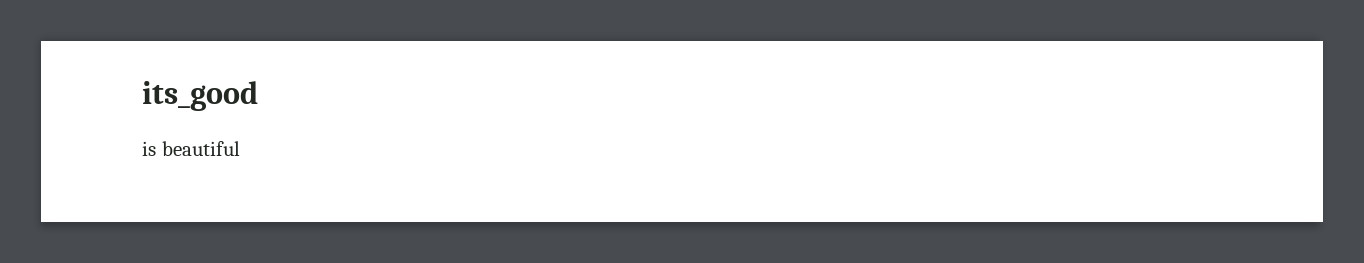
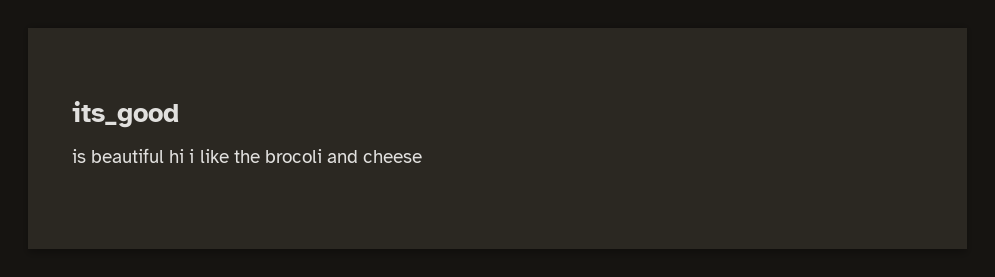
(240, 148) none -> [169,149,423,163] hi i like the brocoli and cheese

